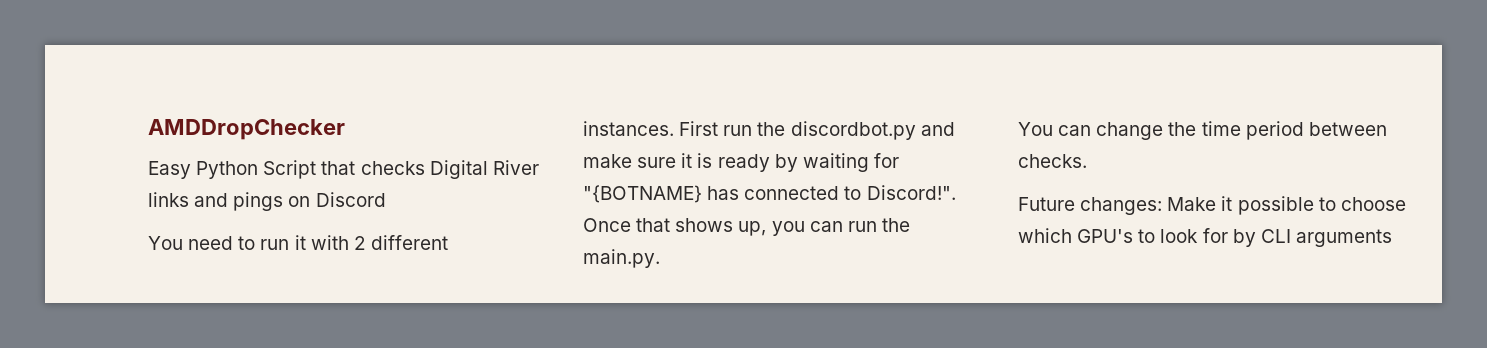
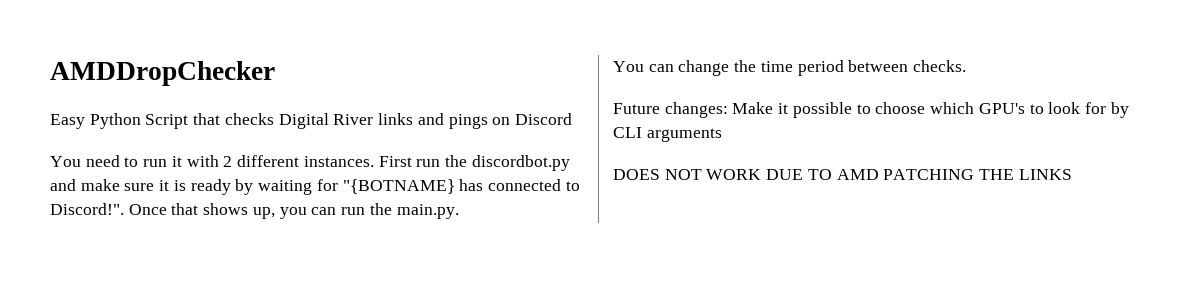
(1392, 238) none -> [613,169,1072,180] // DOES NOT WORK DUE TO AMD PATCHING THE LINKS

